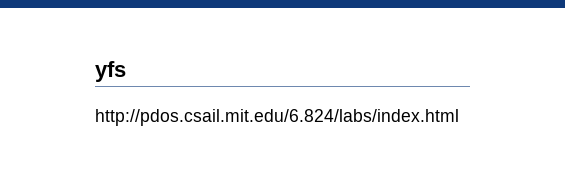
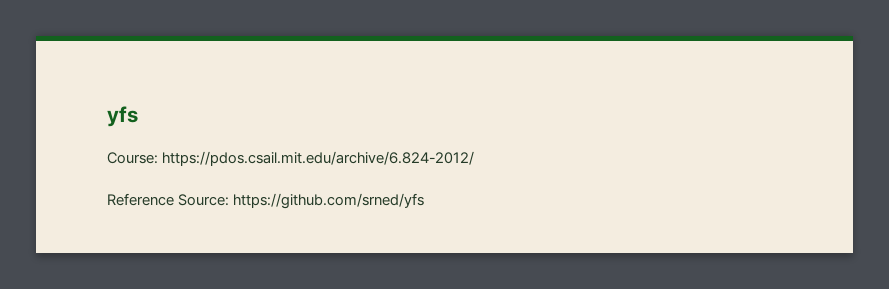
[95,109,459,126] http://pdos.csail.mit.edu/6.824/labs/index.html -> [107,151,475,166] [107,193,425,209] Course: https://pdos.csail.mit.edu/archive/6.824-2012/ // Reference Source: https://github.com/srned/yfs

